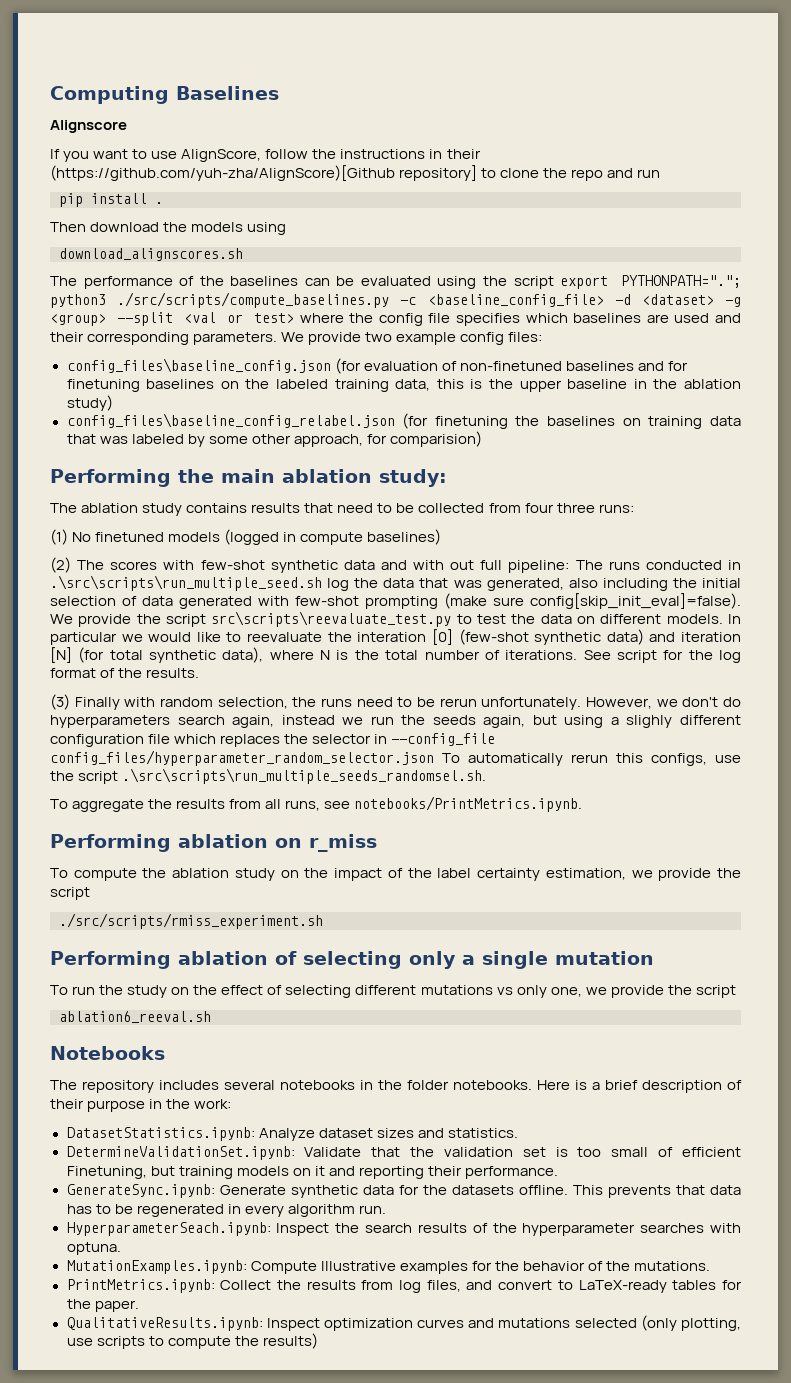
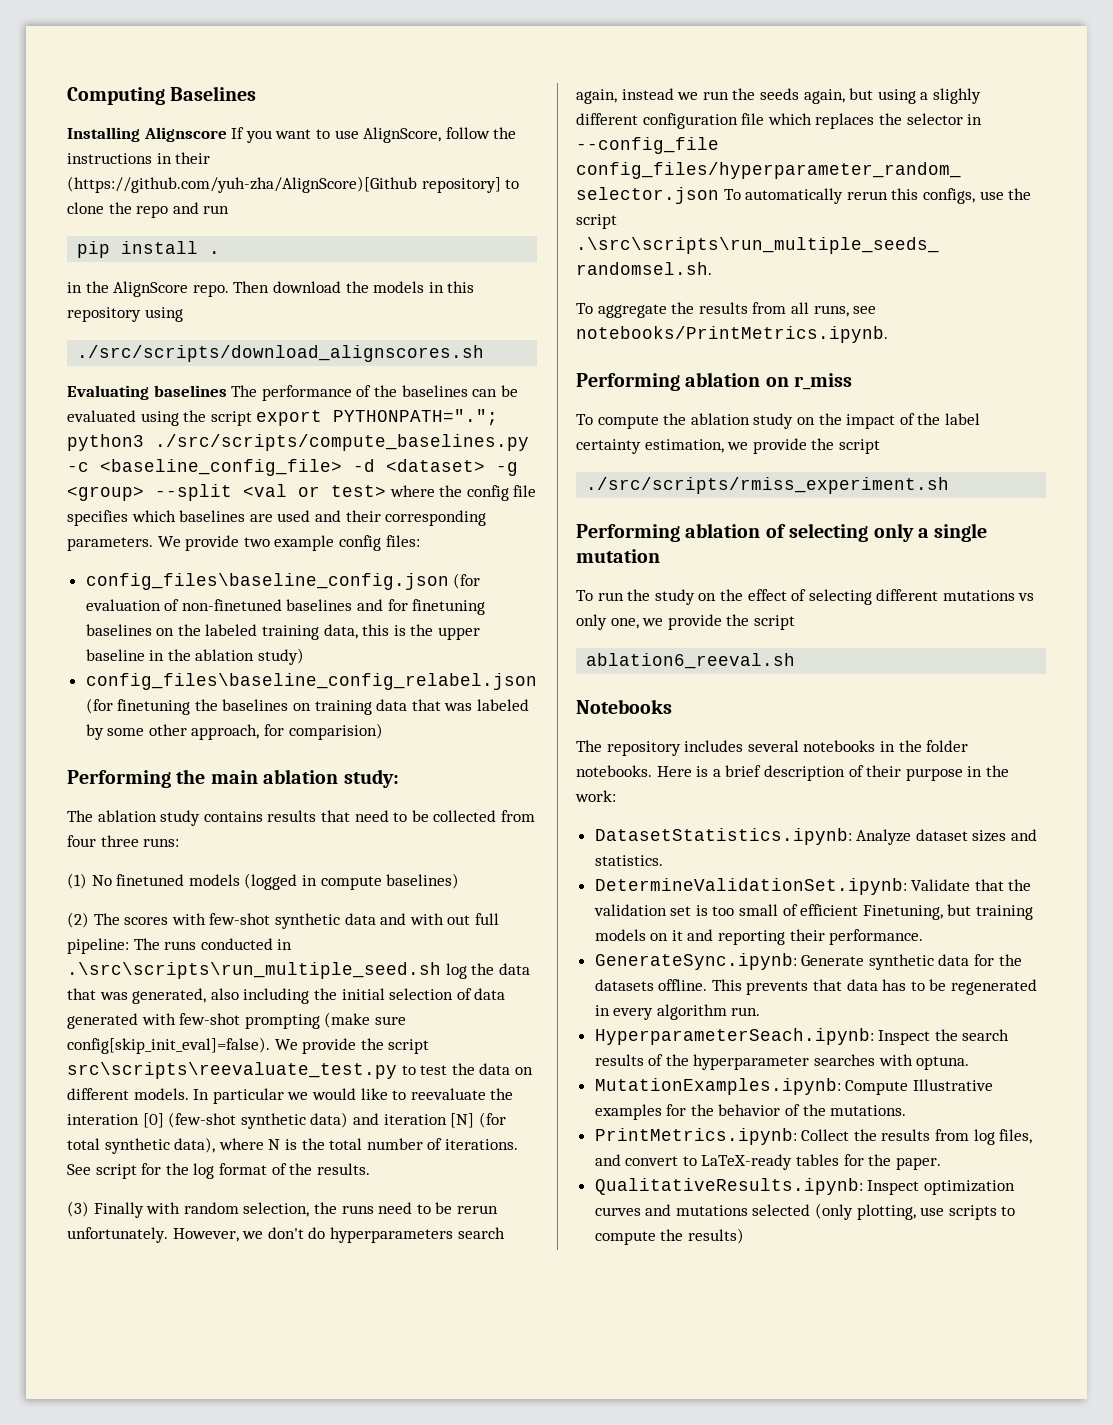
(279, 93) none -> [67,127,140,142] Installing
(127, 126) // -> (227, 134) none
[50,222,287,235] [59,248,243,261] Then download the models using // download_alignscores.sh // -> [67,281,475,297] [67,307,183,322] [77,345,485,362] [67,385,227,400] in the AlignScore repo. Then download the models in this repository using // ./src/scripts/download_alignscores.sh // Evaluating baselines

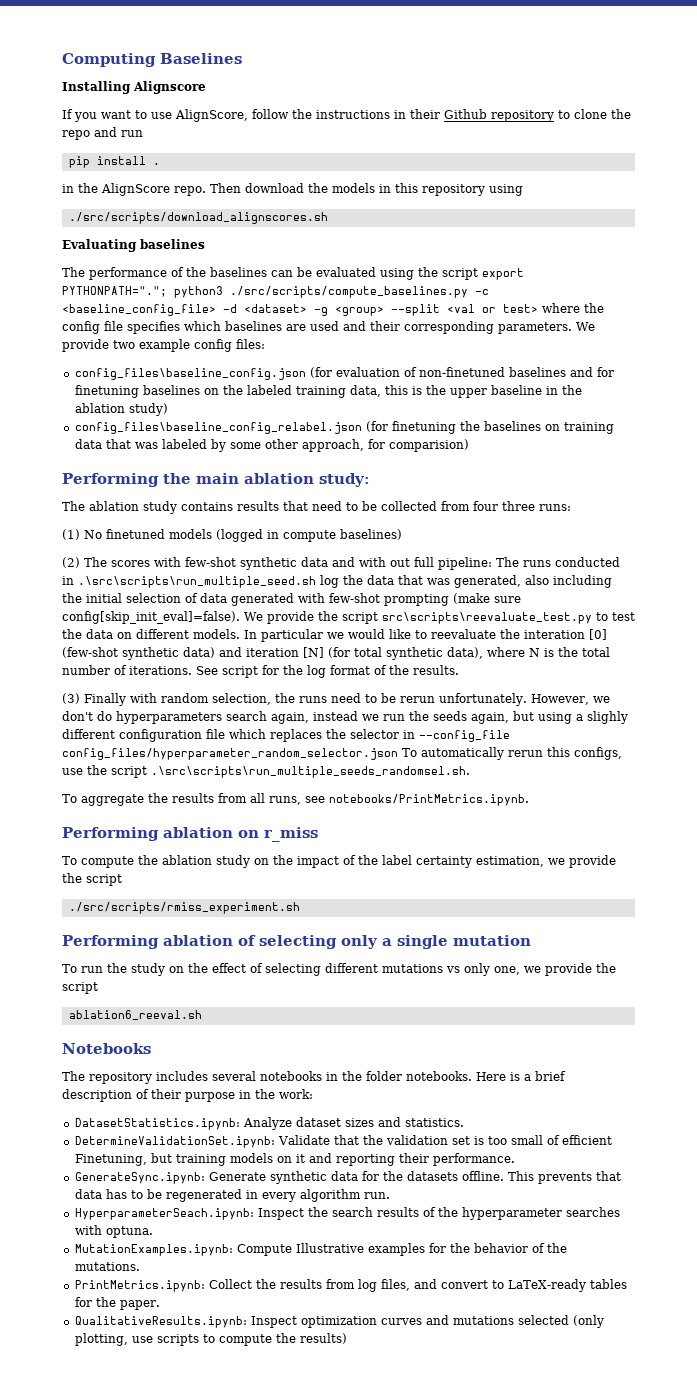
(227, 134) none -> (206, 87) //
[67,176,501,193] (https://github.com/yuh-zha/AlignScore)[Github repository] -> [444,109,554,122] Github repository
(227, 391) none -> (205, 244) //

